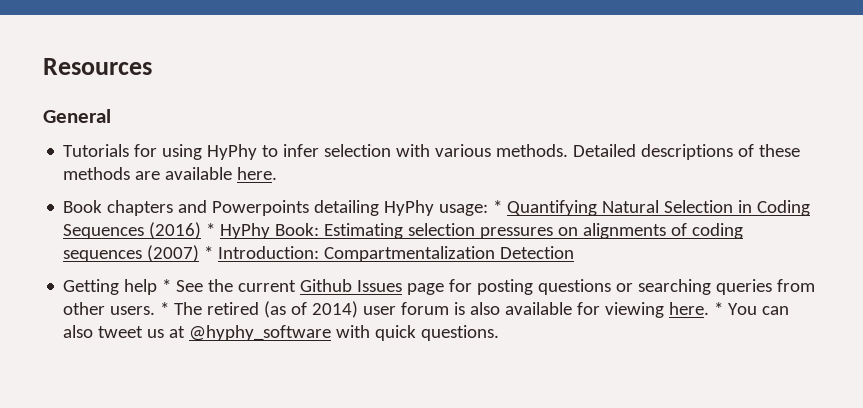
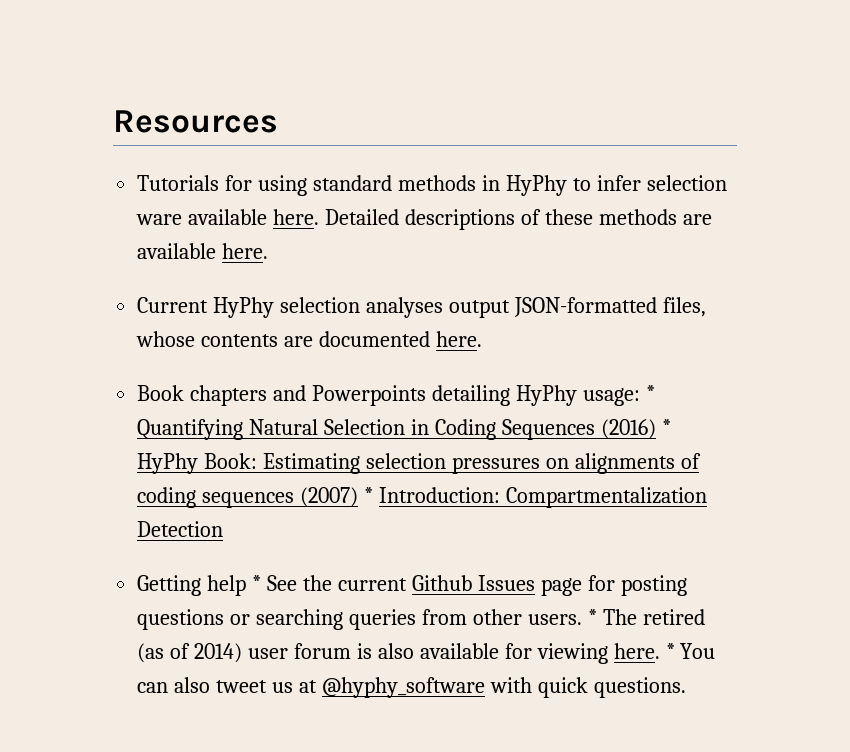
[43,109,111,123] // General -> (278, 121) none
(203, 152) none -> [313,175,500,191] standard methods in
[396,144,569,157] with various methods. -> [136,209,320,225] ware available here.
(278, 173) none -> [137,297,706,318] [136,331,482,347] // Current HyPhy selection analyses output JSON-formatted files, whose contents are documented here.

